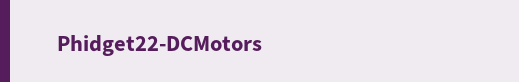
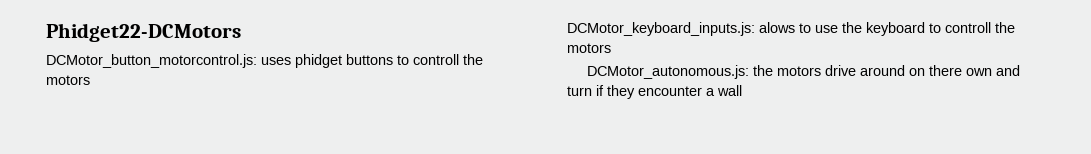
(262, 45) none -> [46,54,483,68] [46,75,90,85] [567,22,1015,36] [567,43,611,53] [587,65,1021,79] [567,85,742,99] // DCMotor_button_motorcontrol.js: uses phidget buttons to controll the motors // DCMotor_keyboard_inputs.js: alows to use the keyboard to controll the motors // DCMotor_autonomous.js: the motors drive around on there own and turn if they encounter a wall

